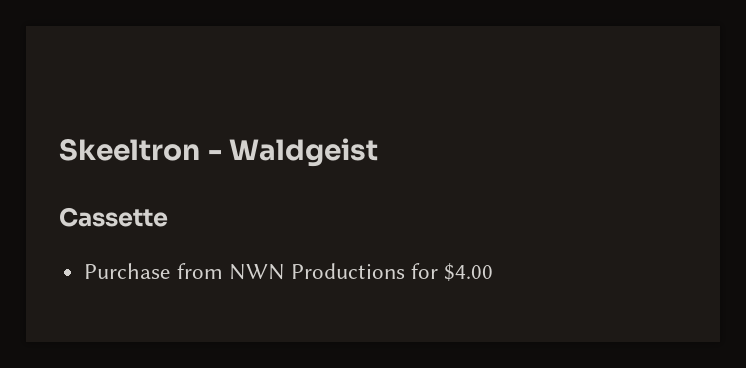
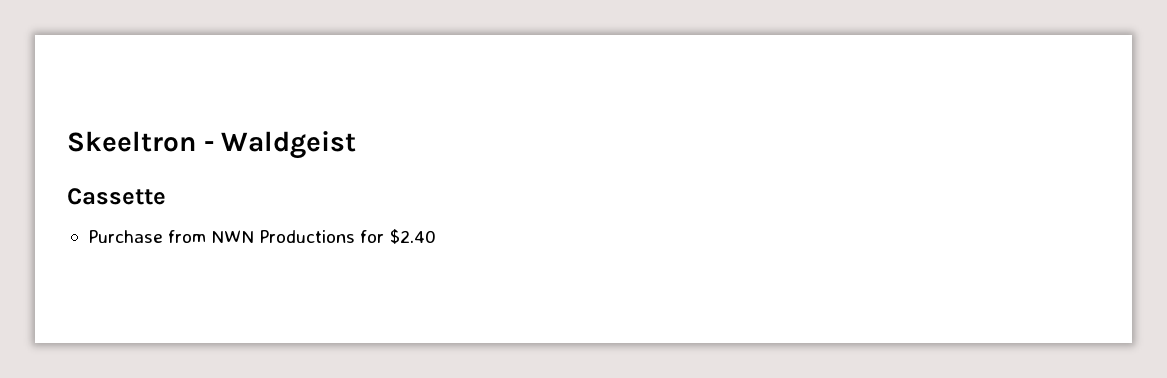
[444,263,494,282] $4.00 -> [389,229,436,244] $2.40

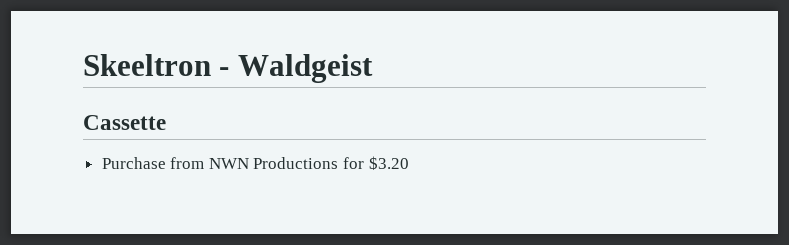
[389,229,436,244] $2.40 -> [368,156,409,170] $3.20

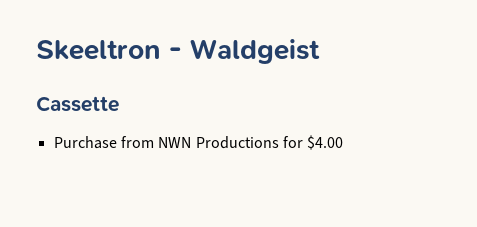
[368,156,409,170] $3.20 -> [307,135,344,150] $4.00

